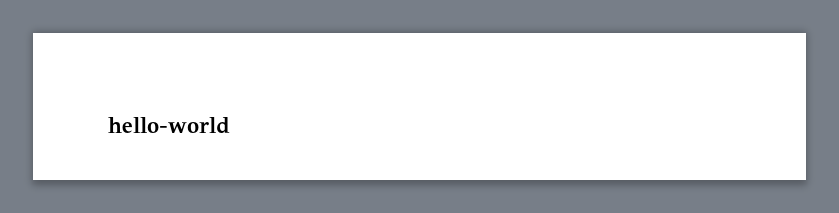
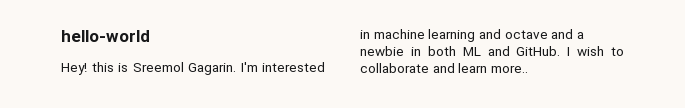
(230, 125) none -> [61,62,325,75] [360,29,584,42] [360,46,624,56] [360,63,528,73] // Hey! this is Sreemol Gagarin. I'm interested in machine learning and octave and a newbie in both ML and GitHub. I wish to collaborate and learn more..

